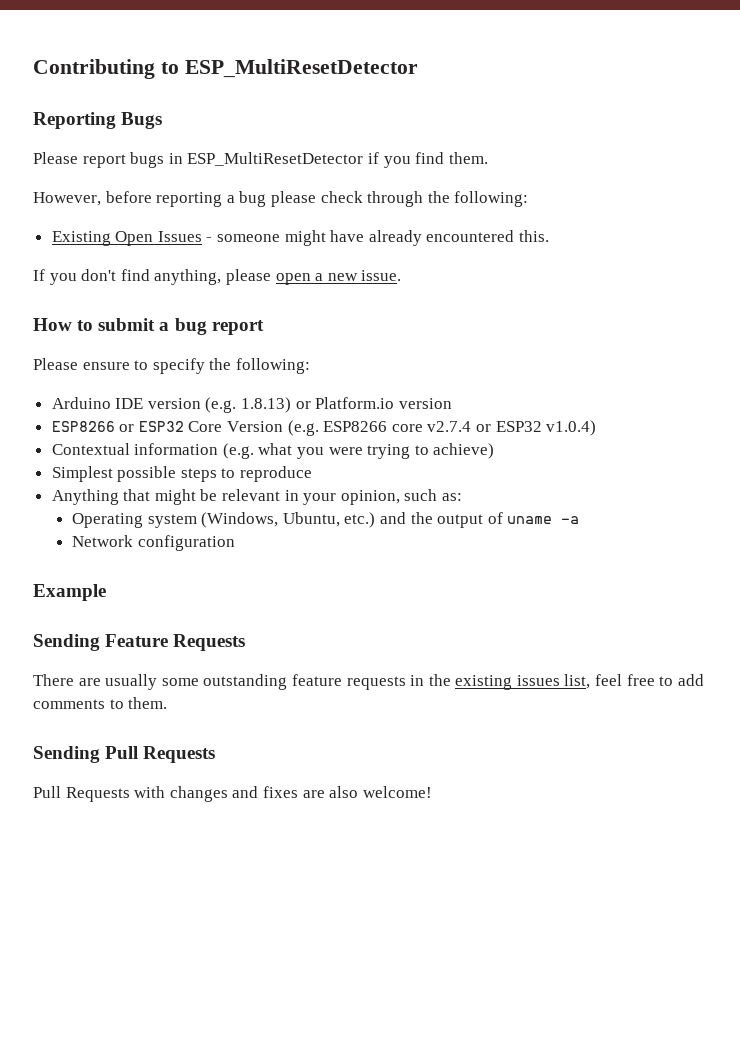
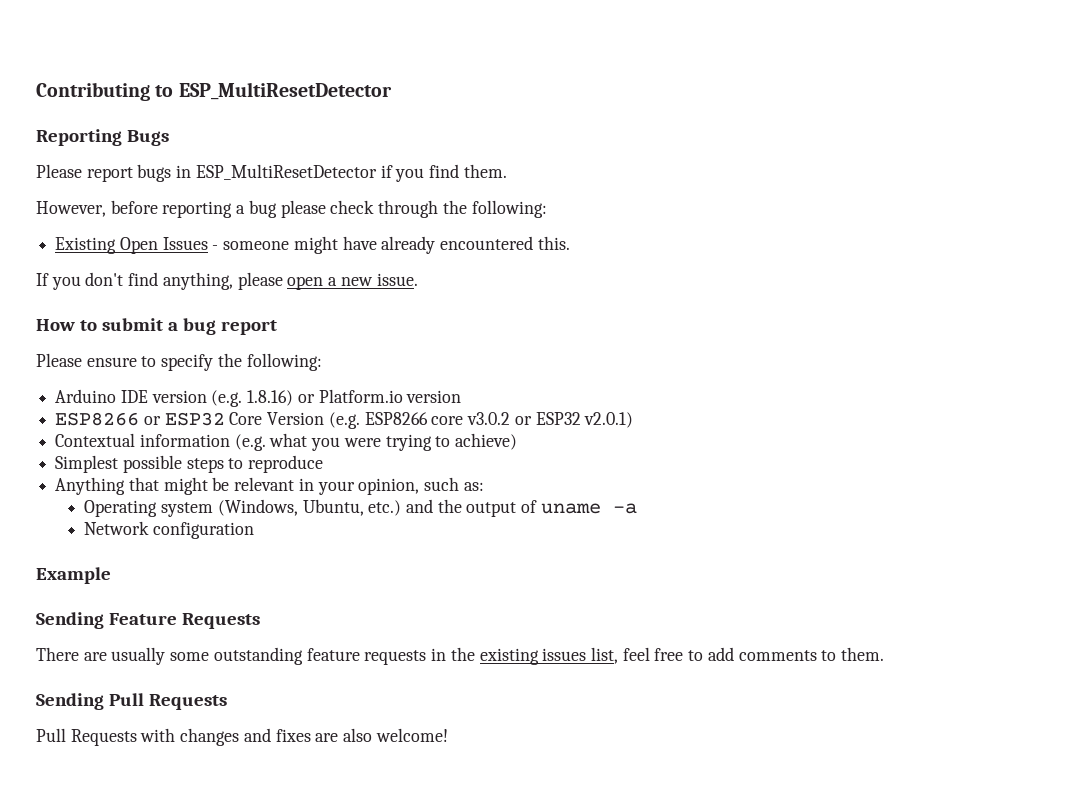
[241,397,292,413] 1.8.13) -> [247,390,294,406] 1.8.16)
[427,420,597,436] v2.7.4 or ESP32 v1.0.4) -> [467,412,634,428] v3.0.2 or ESP32 v2.0.1)

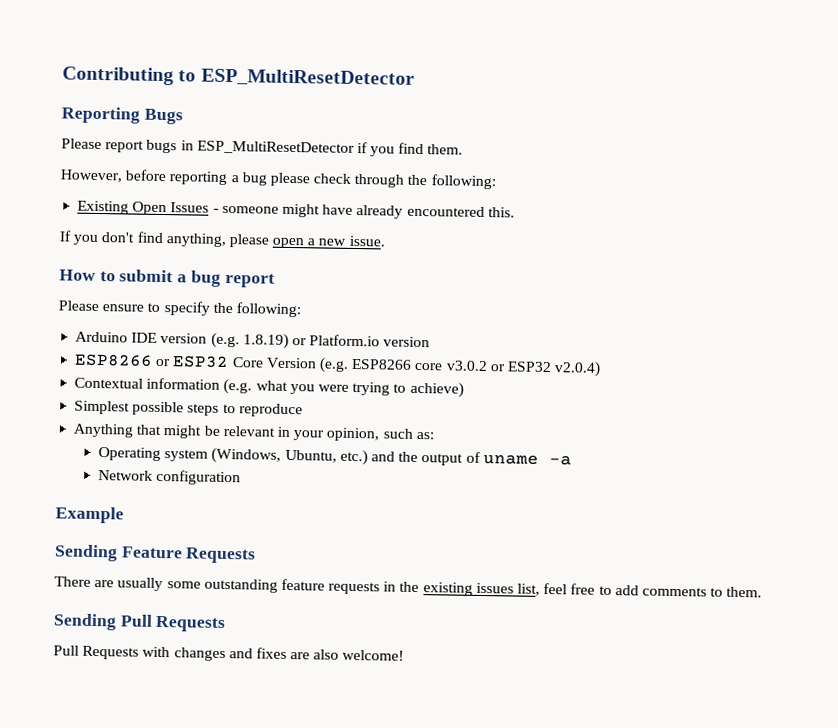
[247,390,294,406] 1.8.16) -> [242,333,289,349] 1.8.19)
[584,412,634,428] v2.0.1) -> [554,361,602,377] v2.0.4)

